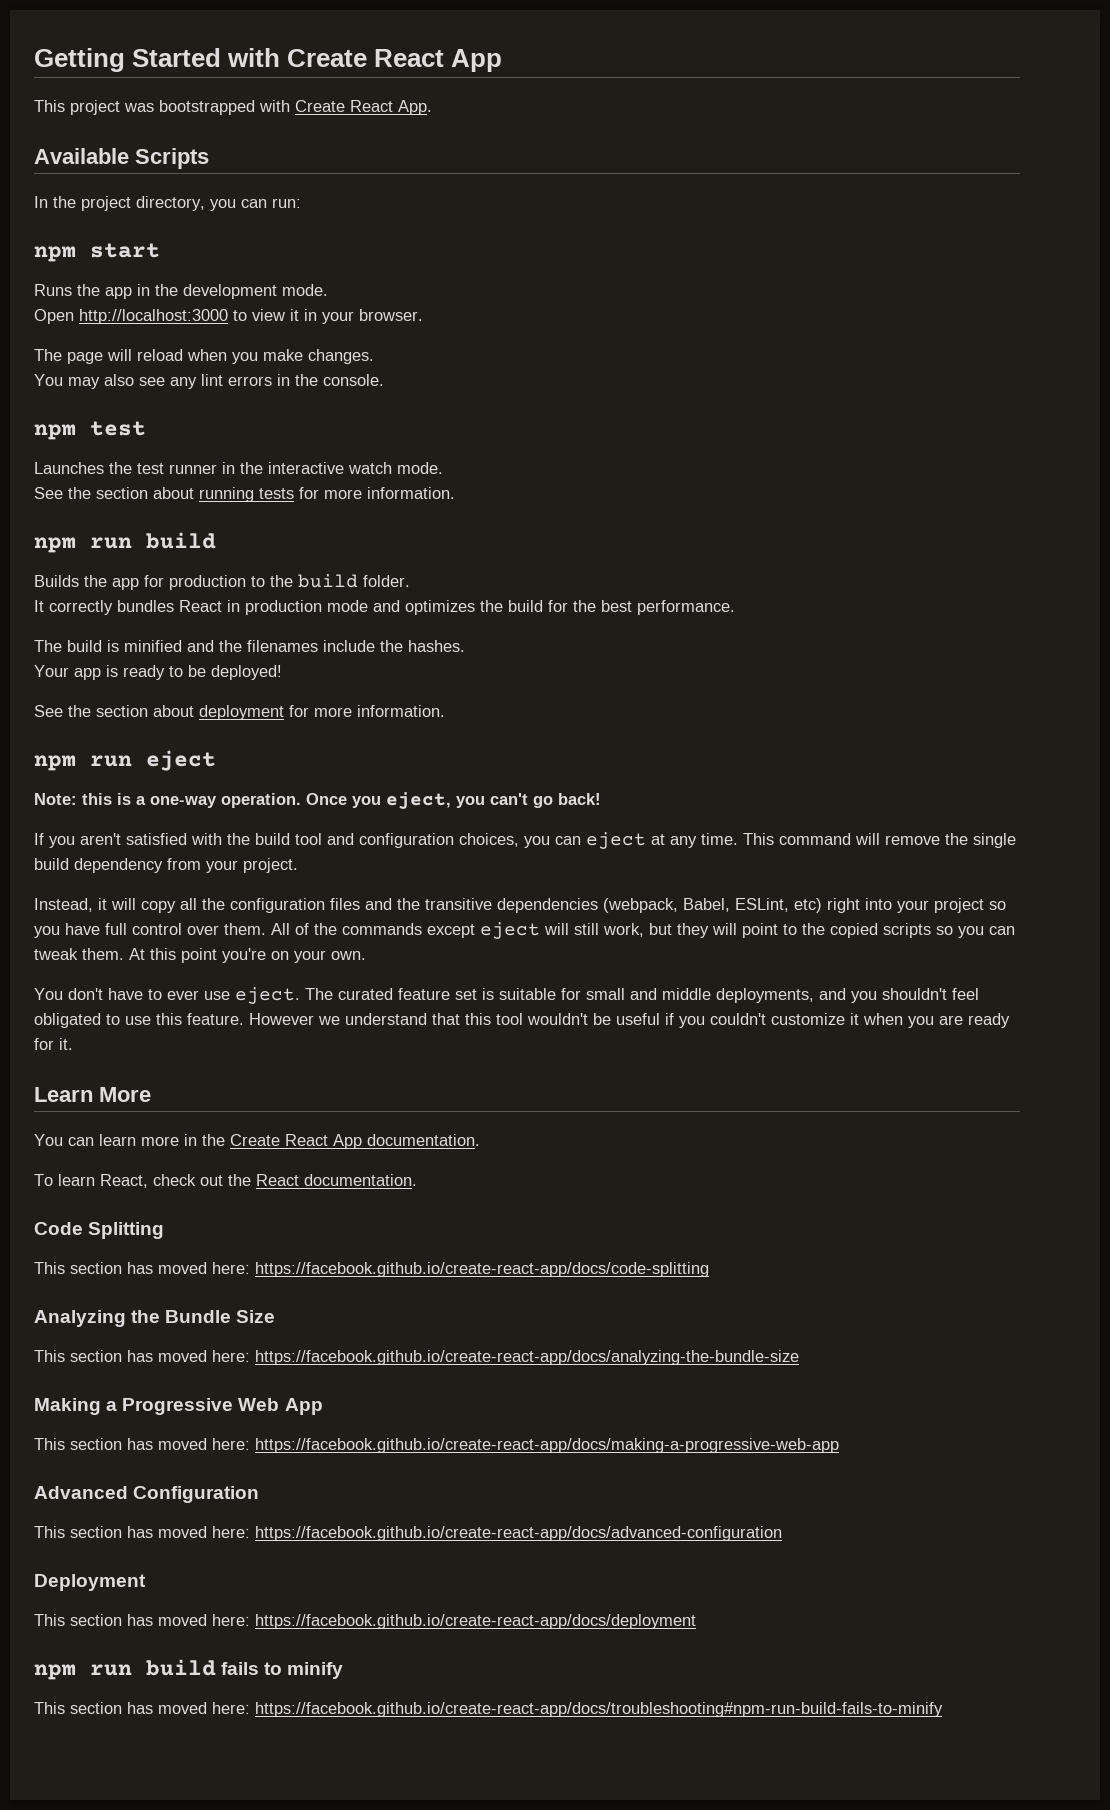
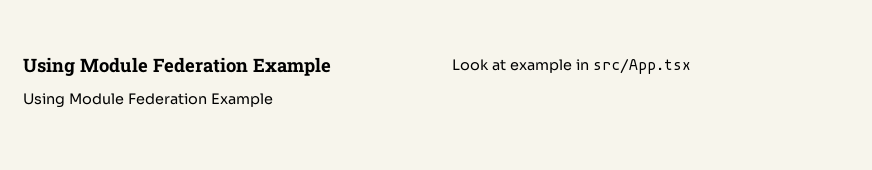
[34,48,503,72] [34,100,432,115] [34,148,209,169] [34,196,301,211] [34,243,160,262] [34,284,328,299] [34,309,423,324] [34,349,374,364] [34,374,384,389] [34,421,146,440] [34,462,443,474] [34,487,455,502] [34,532,216,553] [34,574,410,590] [34,600,735,615] [34,640,465,652] [34,665,282,680] [34,705,445,720] [34,750,216,771] [34,792,601,809] [34,832,1016,849] [34,858,298,873] [34,898,1006,913] [34,922,1015,939] [34,948,366,963] [34,987,979,1004] [34,1013,1010,1028] [34,1038,73,1050] [34,1087,151,1102] [34,1134,480,1149] [34,1174,417,1188] [34,1222,165,1239] [34,1262,709,1277] [34,1310,276,1327] [34,1350,799,1365] [34,1398,323,1415] [34,1438,839,1453] [34,1486,260,1503] [34,1526,782,1541] [34,1574,146,1591] [34,1614,696,1629] [34,1659,344,1680] [34,1702,943,1717] Getting Started with Create React App // This project was bootstrapped with Create React App. // Available Scripts // In the project directory, you can run: // npm start // Runs the app in the development mode. // Open http://localhost:3000 to view it in your browser. // The page will reload when you make changes. // You may also see any lint errors in the console. // npm test // Launches the test runner in the interactive watch mode. // See the section about running tests for more information. // npm run build // Builds the app for production to the build folder. // It correctly bundles React in production mode and optimizes the build for the best performance. // The build is minified and the filenames include the hashes. // Your app is ready to be deployed! // See the section about deployment for more information. // npm run eject // Note: this is a one-way operation. Once you eject, you can't go back! // If you aren't satisfied with the build tool and configuration choices, you can eject at any time. This command will remove the single build dependency from your project. // Instead, it will copy all the configuration files and the transitive dependencies (webpack, Babel, ESLint, etc) right into your project so you have full control over them. All of the commands except eject will still work, but they will point to the copied scripts so you can tweak them. At this point you're on your own. // You don't have to ever use eject. The curated feature set is suitable for small and middle deployments, and you shouldn't feel obligated to use this feature. However we understand that this tool wouldn't be useful if you couldn't customize it when you are ready for it. // Learn More // You can learn more in the Create React App documentation. // To learn React, check out the React documentation. // Code Splitting // This section has moved here: https://facebook.github.io/create-react-app/docs/code-splitting // Analyzing the Bundle Size // This section has moved here: https://facebook.github.io/create-react-app/docs/analyzing-the-bundle-size // Making a Progressive Web App // This section has moved here: https://facebook.github.io/create-react-app/docs/making-a-progressive-web-app // Advanced Configuration // This section has moved here: https://facebook.github.io/create-react-app/docs/advanced-configuration // Deployment // This section has moved here: https://facebook.github.io/create-react-app/docs/deployment // npm run build fails to minify // This section has moved here: https://facebook.github.io/create-react-app/docs/troubleshooting#npm-run-build-fails-to-minify -> [23,57,331,76] [23,93,273,108] [452,58,691,74] Using Module Federation Example // Using Module Federation Example // Look at example in src/App.tsx

